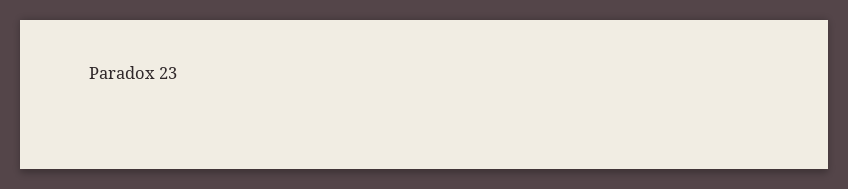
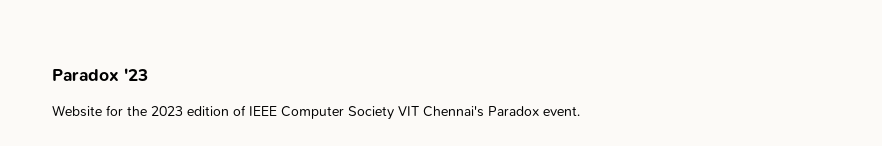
[89,66,178,79] Paradox 23 -> [52,68,148,81] [52,105,580,120] Paradox '23 // Website for the 2023 edition of IEEE Computer Society VIT Chennai's Paradox event.

